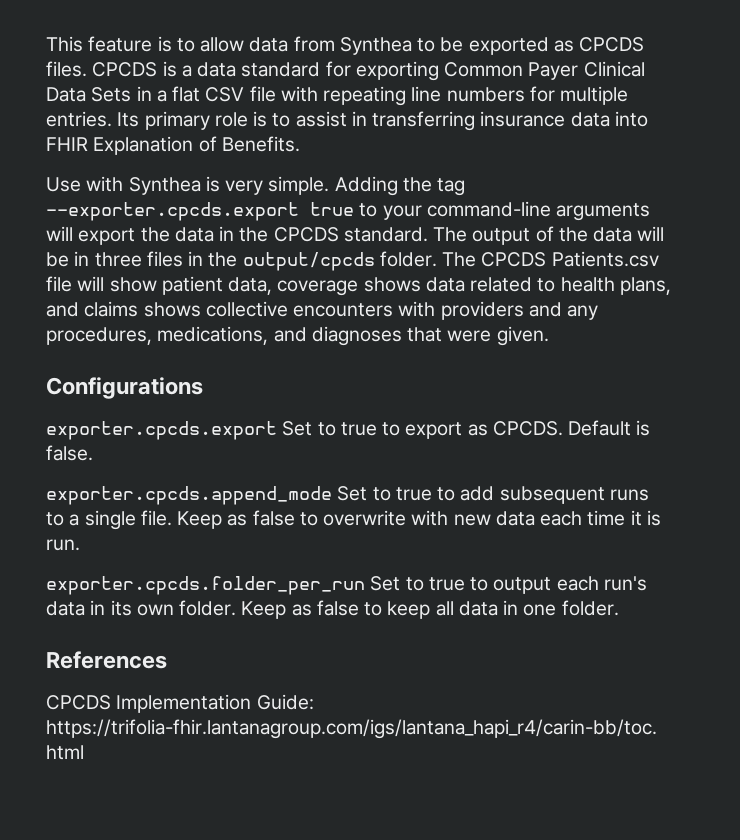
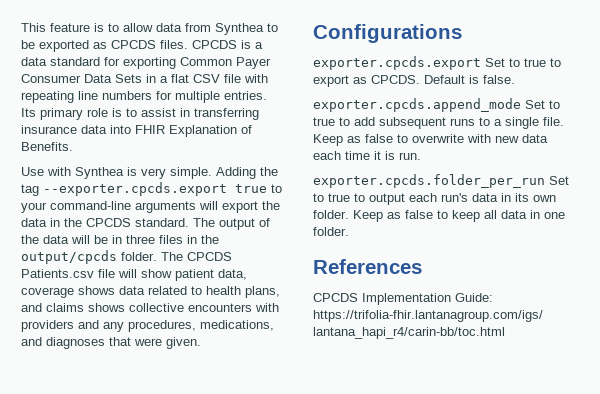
[583,61,645,77] Clinical -> [21,74,81,83] Consumer

